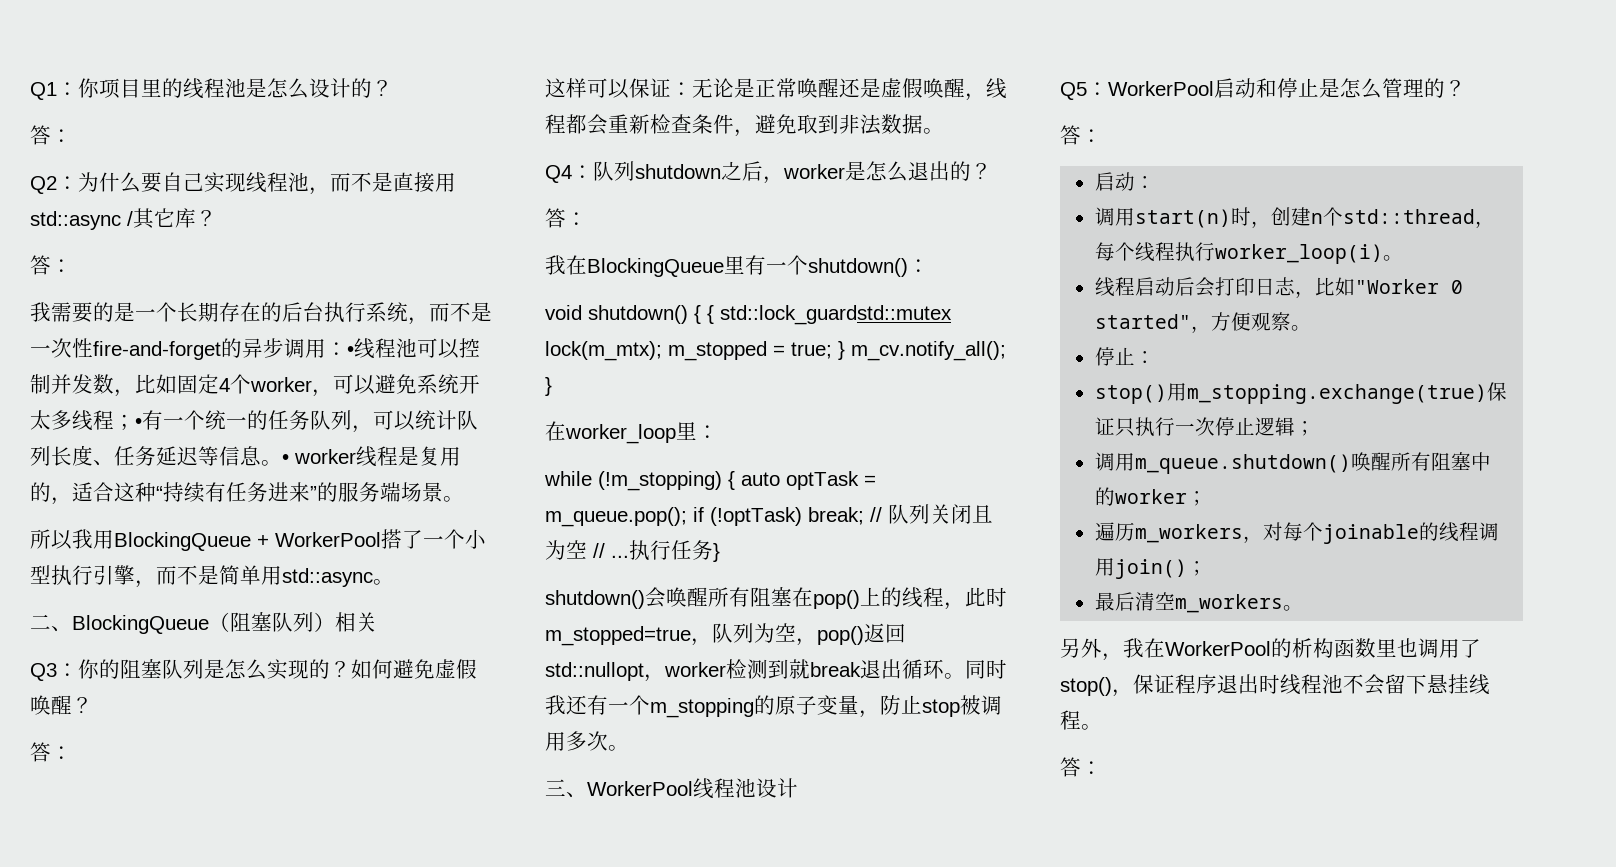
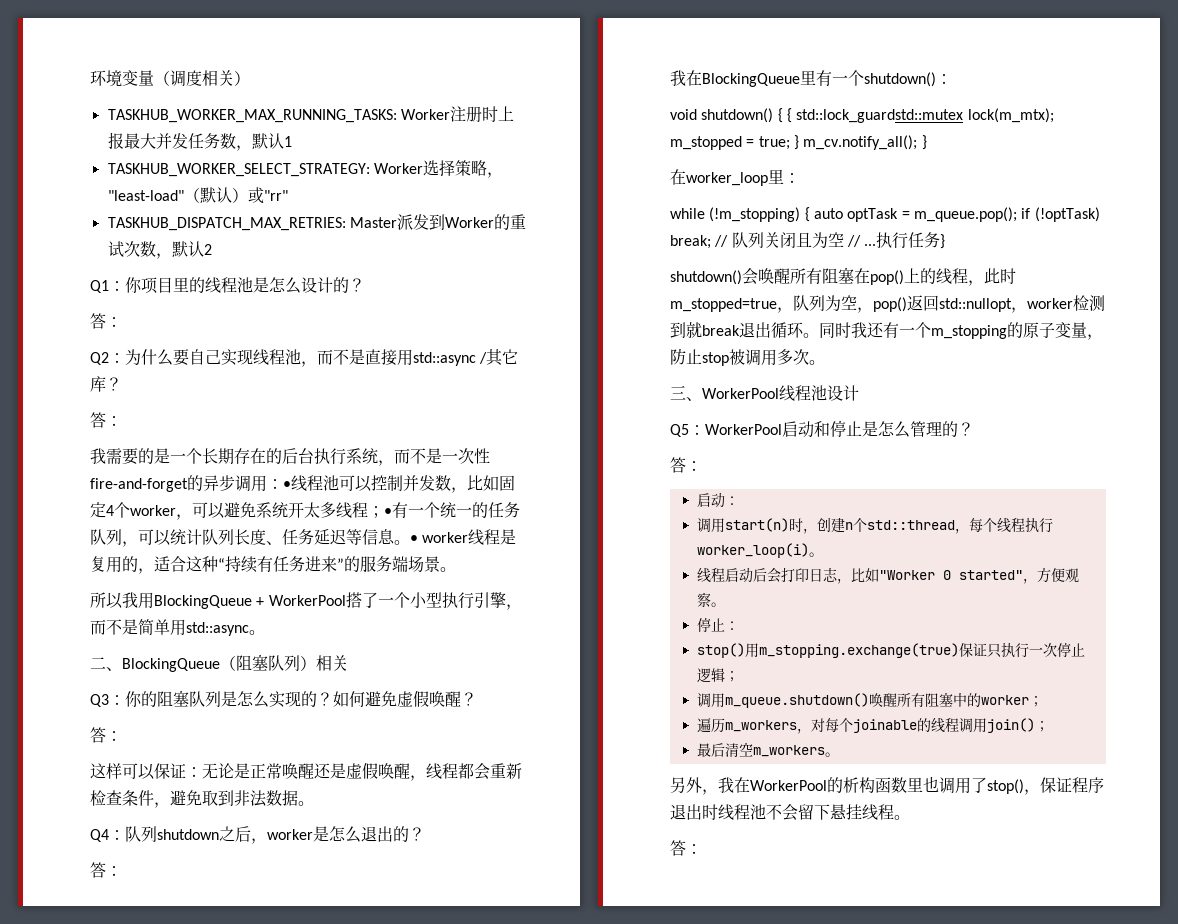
(30, 91) none -> [90,70,250,87] [107,106,514,123] [107,132,292,151] [107,160,503,178] [107,187,288,204] [107,214,526,231] [107,241,212,259] 环境变量（调度相关） // TASKHUB_WORKER_MAX_RUNNING_TASKS: Worker注册时上报最大并发任务数，默认1 // TASKHUB_WORKER_SELECT_STRATEGY: Worker选择策略，"least-load"（默认）或"rr" // TASKHUB_DISPATCH_MAX_RETRIES: Master派发到Worker的重试次数，默认2 //

